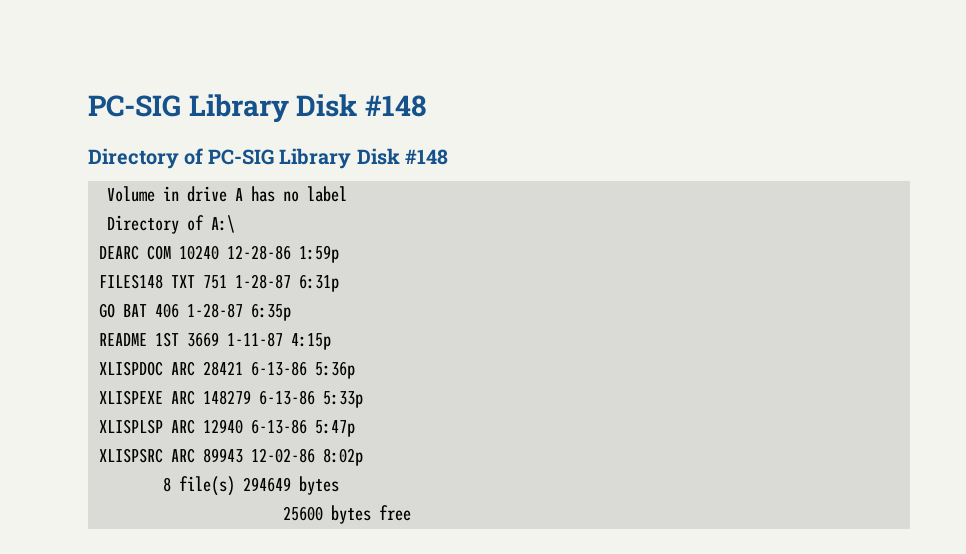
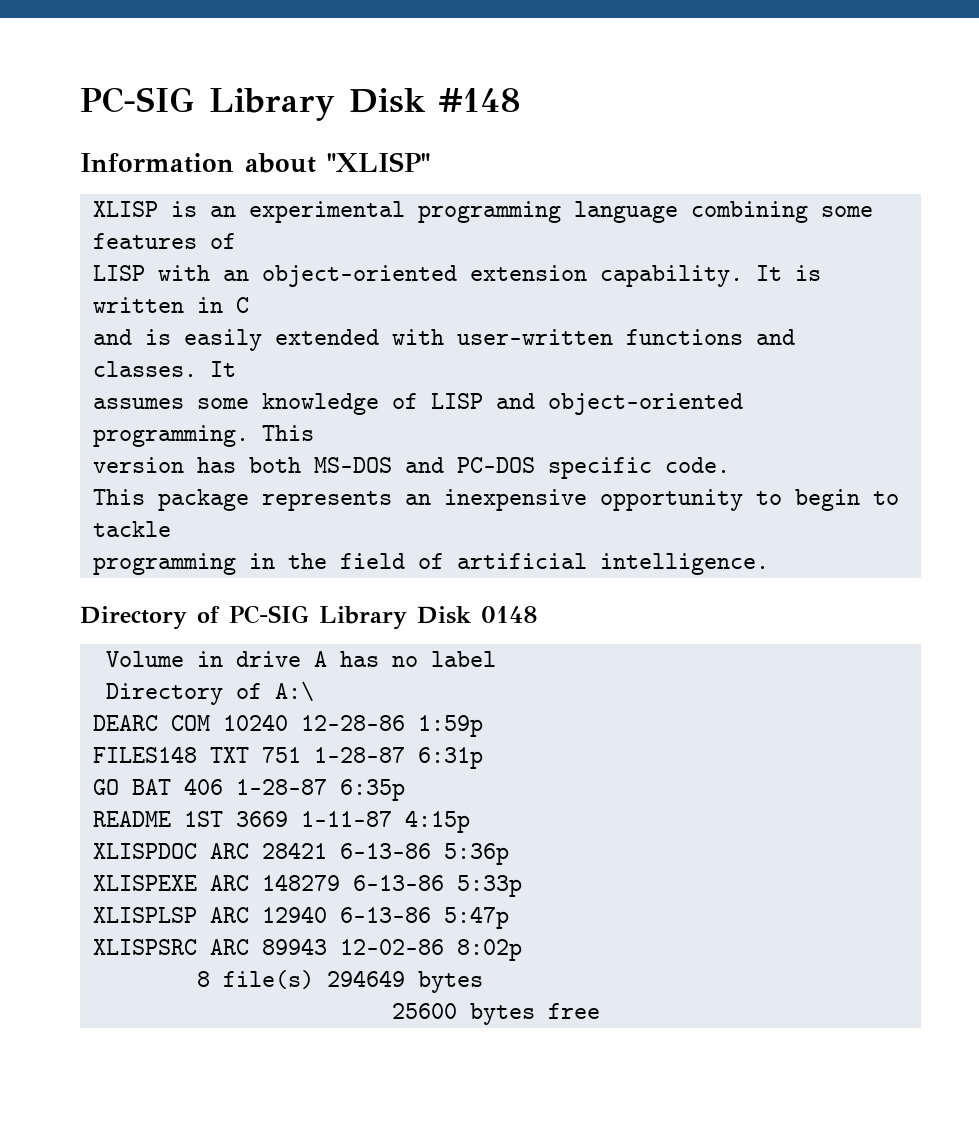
[88,94,428,123] PC-SIG Library Disk #148 -> [80,87,521,121] [80,152,430,173] [92,201,873,223] [92,233,236,249] [92,265,821,287] [92,297,249,313] [92,329,795,351] [92,361,236,377] [92,393,743,415] [92,425,314,447] [92,457,730,479] [92,489,899,511] [92,521,171,537] [92,553,769,575] PC-SIG Library Disk #148 // Information about "XLISP" // XLISP is an experimental programming language combining some features of // LISP with an object-oriented extension capability. It is written in C // and is easily extended with user-written functions and classes. It // assumes some knowledge of LISP and object-oriented programming. This // version has both MS-DOS and PC-DOS specific code. // This package represents an inexpensive opportunity to begin to tackle // programming in the field of artificial intelligence.
[405,149,448,165] #148 -> [481,606,538,623] 0148

